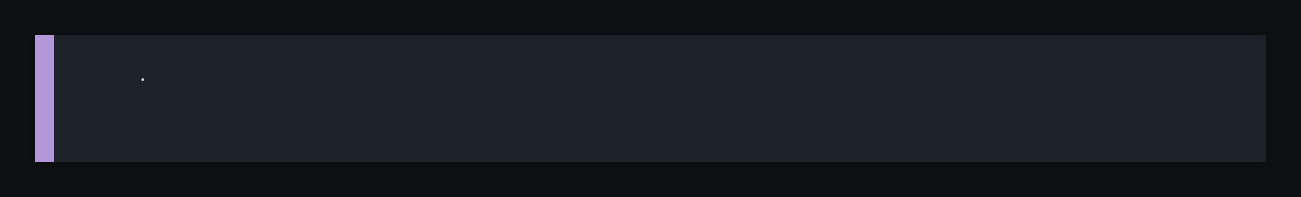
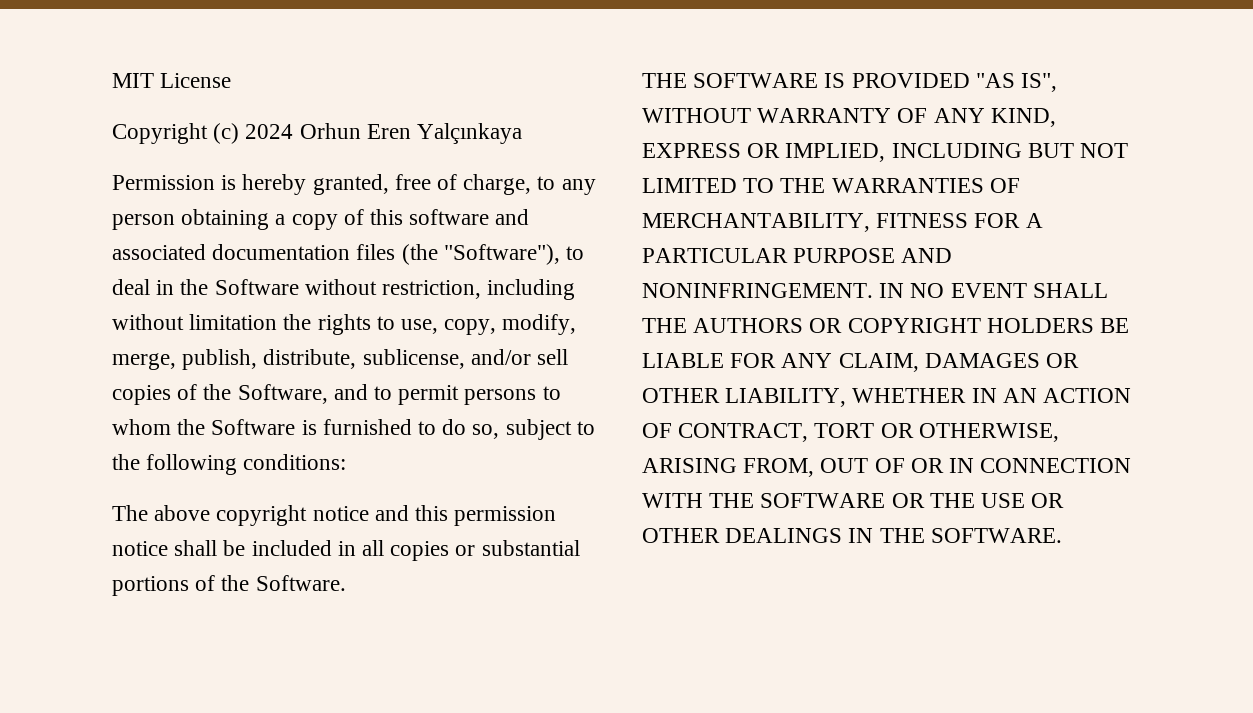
[140,78,146,81] . -> [112,73,232,88] [112,123,523,144] [112,174,596,195] [112,209,530,230] [112,244,585,265] [112,279,576,300] [112,314,577,335] [112,349,569,370] [112,384,561,405] [112,419,595,440] [112,454,347,475] [112,505,557,526] [112,540,580,561] [112,575,346,596] [642,73,1058,92] [642,108,1056,127] [642,143,1129,162] [642,178,1020,193] [642,213,1043,232] [642,248,953,263] [642,283,1108,298] [642,318,1130,333] [642,353,1080,372] [642,388,1132,407] [642,423,1059,442] [642,458,1132,477] [642,493,1065,508] [642,528,1062,543] MIT License // Copyright (c) 2024 Orhun Eren Yalçınkaya // Permission is hereby granted, free of charge, to any person obtaining a copy of this software and associated documentation files (the "Software"), to deal in the Software without restriction, including without limitation the rights to use, copy, modify, merge, publish, distribute, sublicense, and/or sell copies of the Software, and to permit persons to whom the Software is furnished to do so, subject to the following conditions: // The above copyright notice and this permission notice shall be included in all copies or substantial portions of the Software. // THE SOFTWARE IS PROVIDED "AS IS", WITHOUT WARRANTY OF ANY KIND, EXPRESS OR IMPLIED, INCLUDING BUT NOT LIMITED TO THE WARRANTIES OF MERCHANTABILITY, FITNESS FOR A PARTICULAR PURPOSE AND NONINFRINGEMENT. IN NO EVENT SHALL THE AUTHORS OR COPYRIGHT HOLDERS BE LIABLE FOR ANY CLAIM, DAMAGES OR OTHER LIABILITY, WHETHER IN AN ACTION OF CONTRACT, TORT OR OTHERWISE, ARISING FROM, OUT OF OR IN CONNECTION WITH THE SOFTWARE OR THE USE OR OTHER DEALINGS IN THE SOFTWARE.

